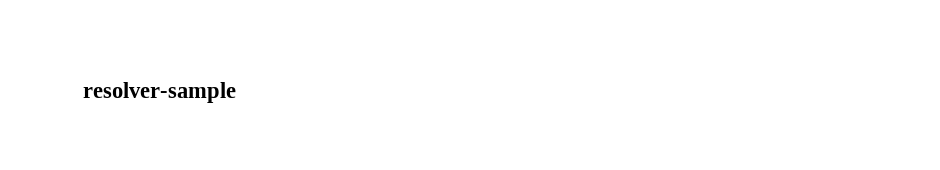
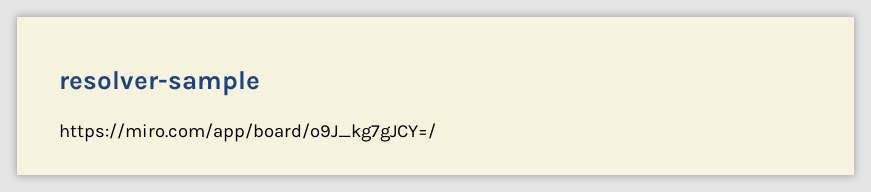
(236, 92) none -> [59,123,436,142] // https://miro.com/app/board/o9J_kg7gJCY=/

